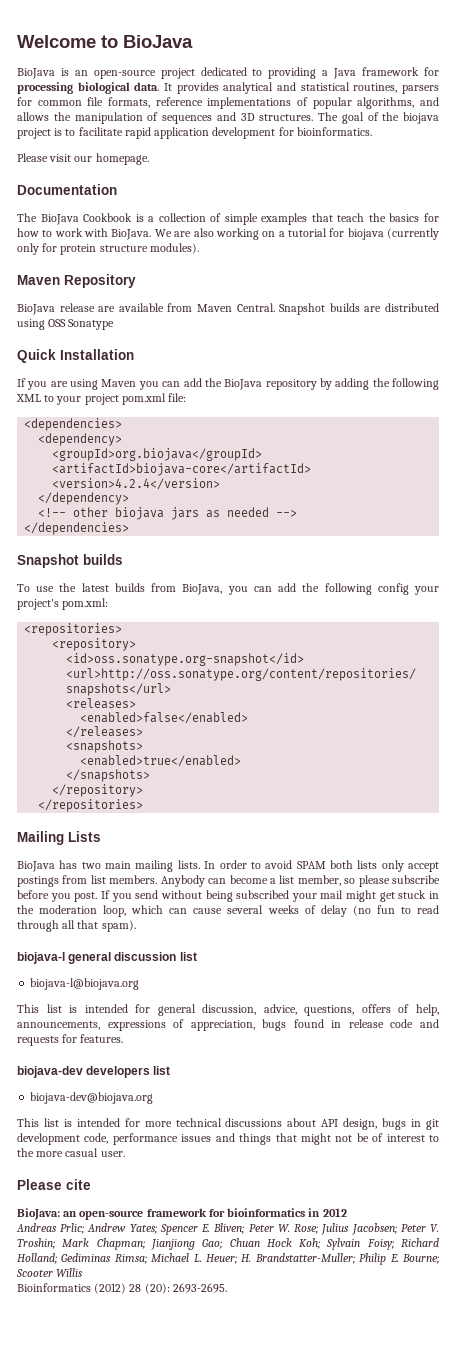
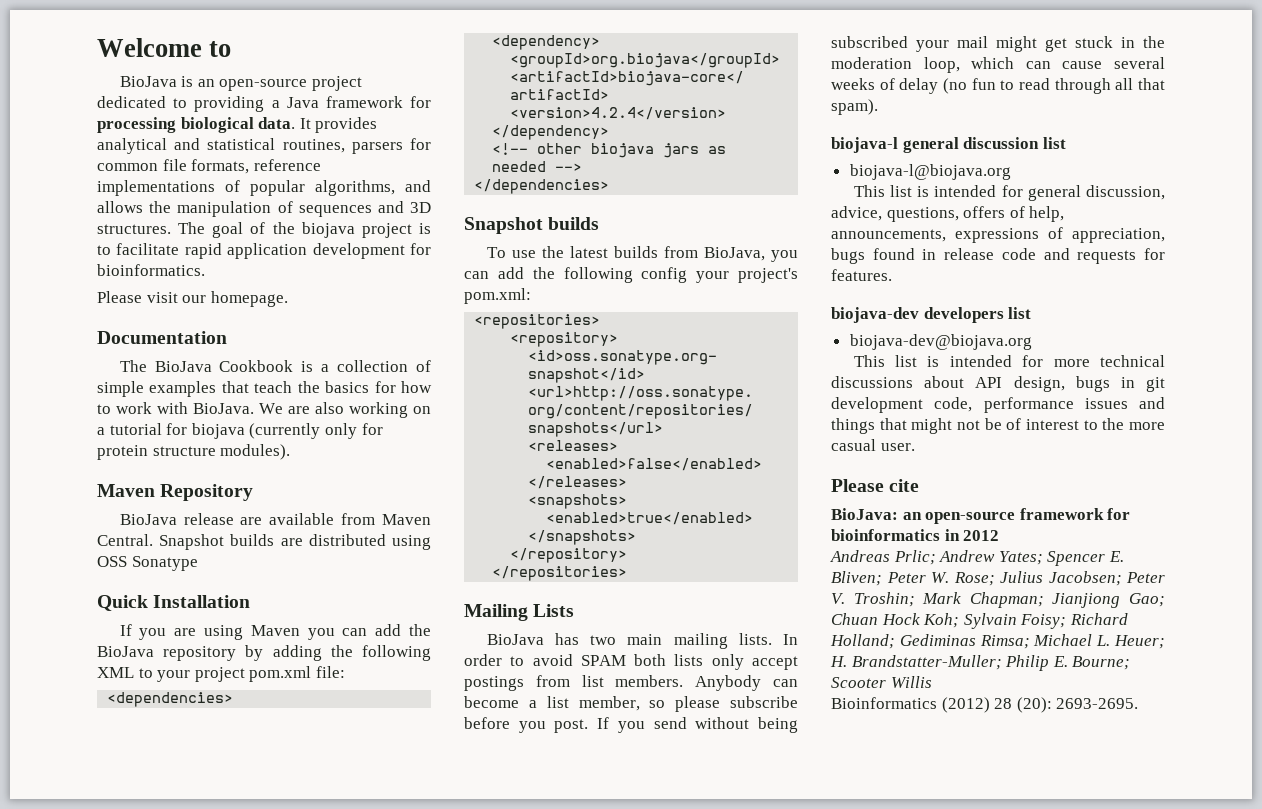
[123,35,193,48] BioJava -> (232, 49) none

